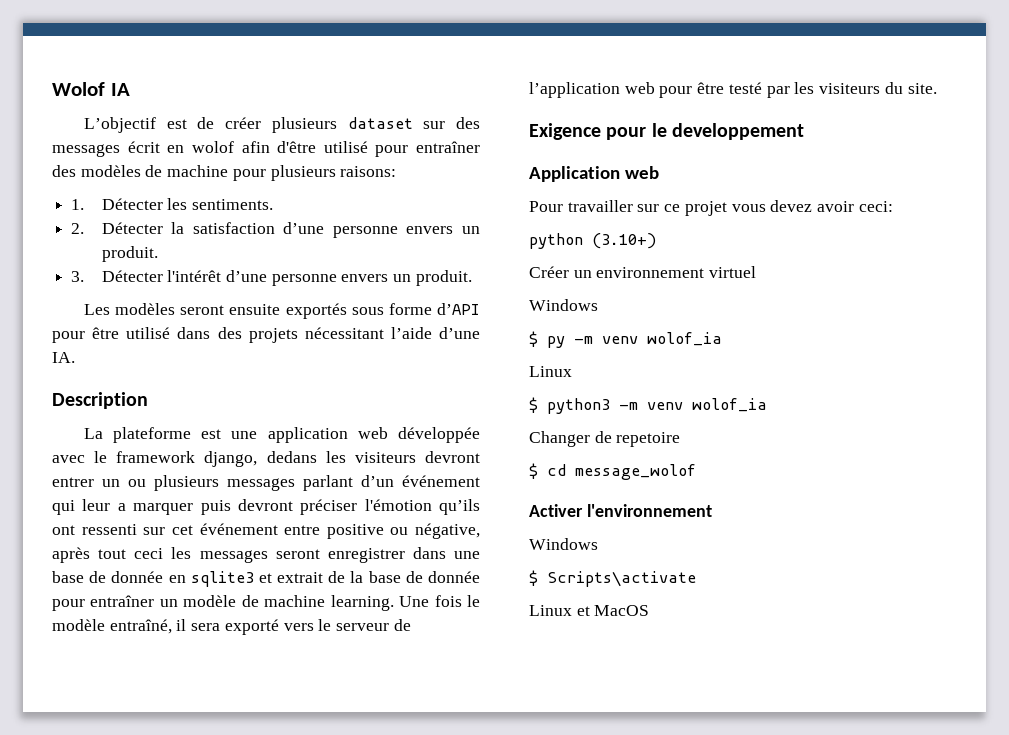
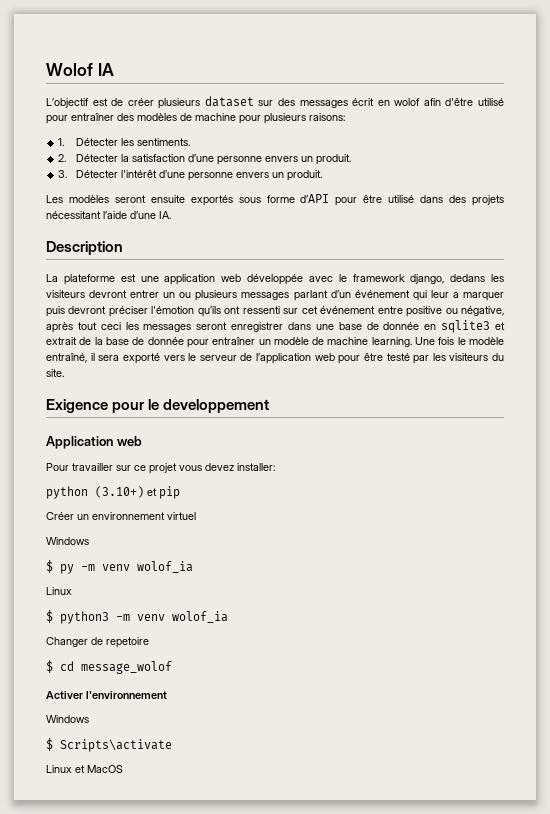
[817,201,893,212] avoir ceci: -> [237,463,275,471] installer:
(656, 241) none -> [147,486,180,499] et pip

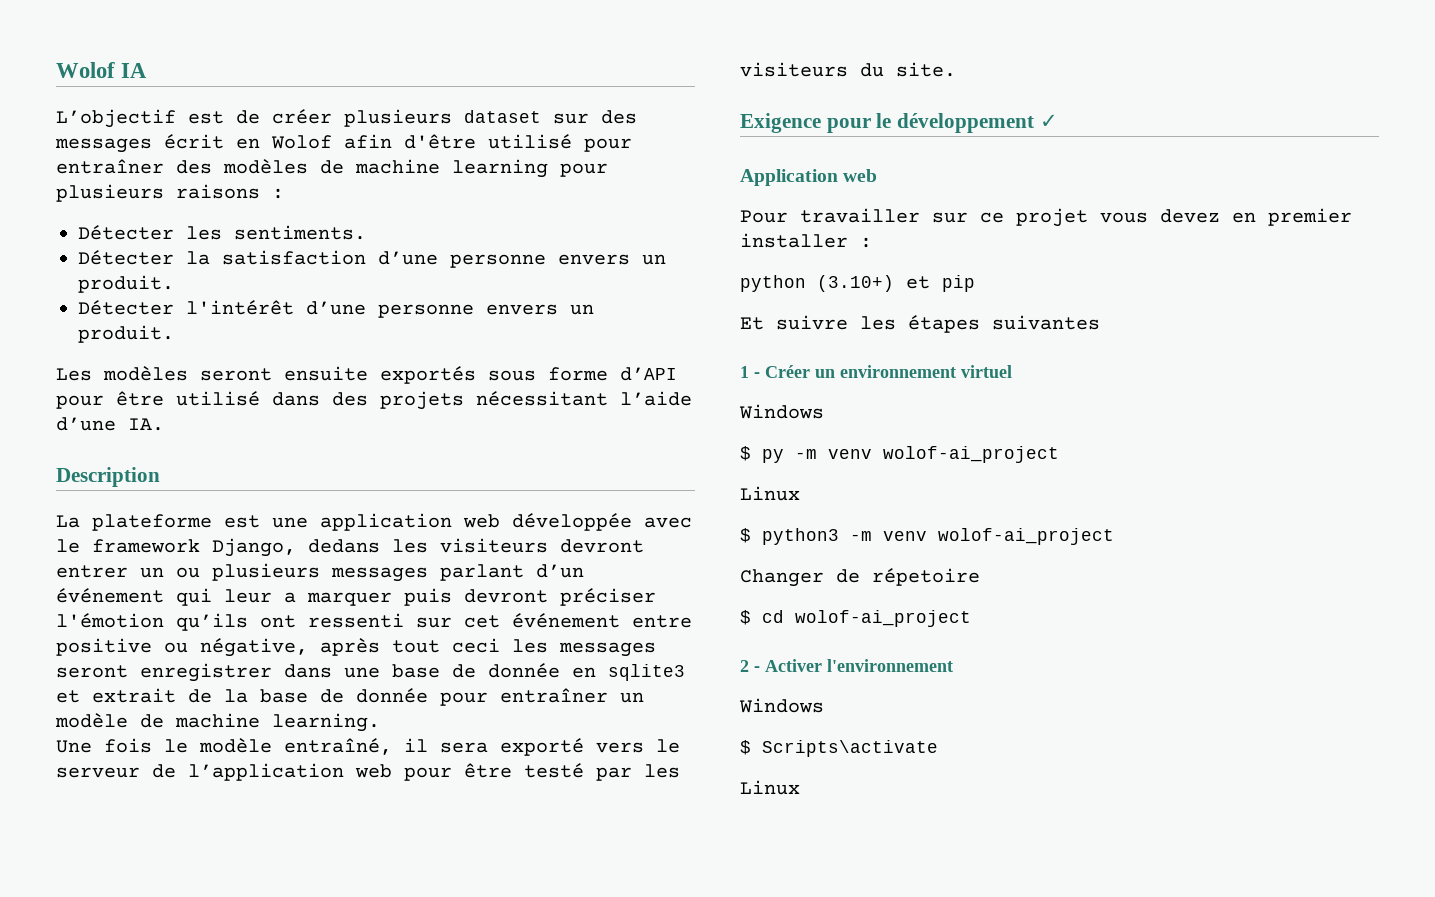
[394,98,421,106] wolof -> [271,135,332,149] Wolof
(236, 117) none -> [452,159,548,178] learning
[309,113,345,121] [58,138,65,146] raisons: // 1. -> [176,184,284,199] raisons : //
[58,154,67,162] 2. -> (366, 232) none
[58,170,68,178] 3. -> (174, 284) none
[410,274,445,284] django, -> [212,538,296,557] Django,
(412, 342) none -> (380, 722) //
[163,399,270,413] developpement -> [897,113,1058,133] développement ✓
[237,463,275,471] installer: -> [1232,208,1352,226] [740,233,872,248] en premier installer :
(180, 492) none -> [740,315,1100,333] [740,366,760,378] Et suivre les étapes suivantes // 1 -
[137,561,193,573] wolof_ia -> [883,446,1059,463] wolof-ai_project
[172,611,228,623] wolof_ia -> [938,528,1114,545] wolof-ai_project
[106,637,149,648] repetoire -> [872,568,980,586] répetoire
[81,661,172,674] message_wolof // -> [795,610,971,627] [740,660,760,672] wolof-ai_project // 2 -
[75,765,123,773] et MacOS -> (800, 787) none

